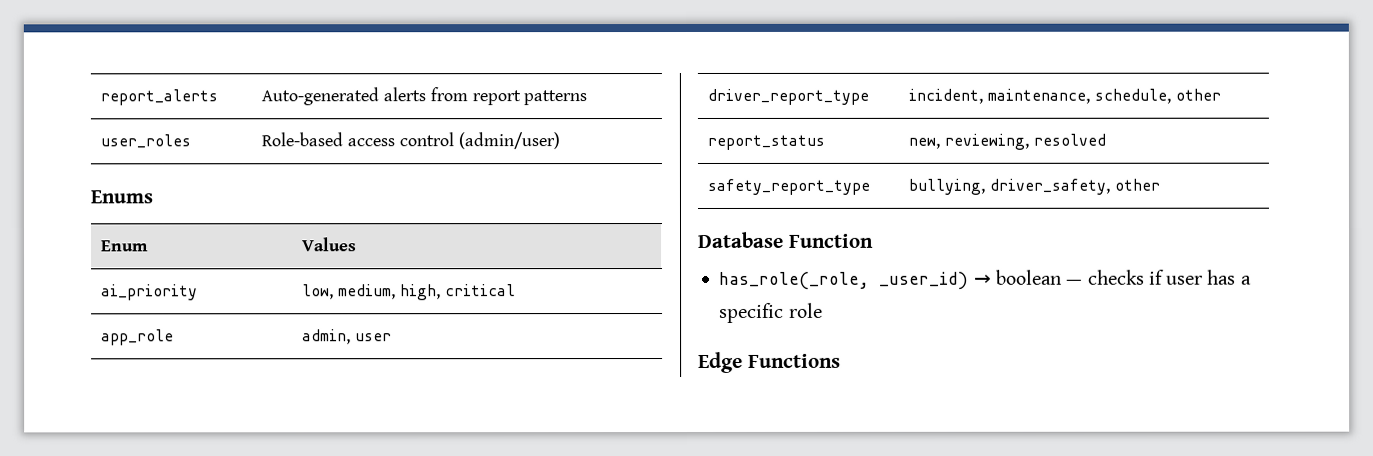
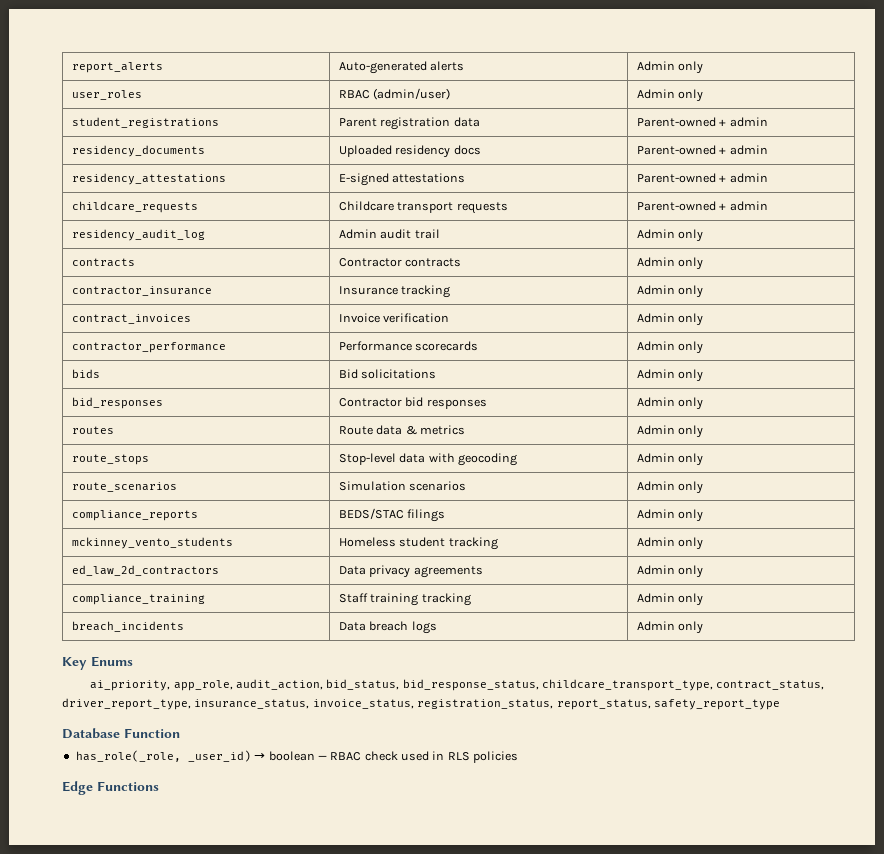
[429,87,588,106] [100,134,192,149] [261,132,560,150] [90,190,153,204] [101,240,150,252] [302,237,358,252] [101,284,199,301] [302,284,516,301] [101,329,175,346] [302,329,393,345] [707,88,870,105] [908,88,1221,104] [707,134,826,150] [908,133,1106,150] [707,178,871,195] [908,178,1160,195] from report patterns // user_roles | Role-based access control (admin/user) // Enums // Enum | Values // ai_priority | low, medium, high, critical // app_role | admin, user // driver_report_type | incident, maintenance, schedule, other // report_status | new, reviewing, resolved // safety_report_type | bullying, driver_safety, other -> [636,61,704,74] [71,90,142,100] [338,88,451,100] [636,89,704,102] [71,117,219,128] [338,117,480,130] [636,117,768,127] [71,145,205,157] [338,145,481,158] [636,145,768,155] [71,173,226,185] [338,173,466,186] [636,173,768,183] [71,201,198,213] [338,201,508,214] [636,201,768,211] [71,229,205,241] [338,229,440,239] [636,229,704,242] [71,258,135,267] [338,258,462,267] [636,257,704,270] [71,286,212,296] [338,285,451,298] [636,285,704,298] [71,314,191,324] [338,313,450,323] [636,313,704,326] [71,342,226,353] [338,341,479,351] [636,341,704,354] [71,369,100,378] [338,369,437,379] [636,369,704,382] [71,397,163,409] [338,397,487,409] [636,397,704,410] [71,426,114,434] [338,425,465,435] [636,425,704,438] [71,454,149,465] [338,453,517,466] [636,453,704,466] [71,482,177,492] [338,481,467,491] [636,481,704,494] [71,510,198,521] [338,508,446,522] [636,509,704,522] [71,537,233,549] [338,537,498,550] [636,537,704,550] [71,565,219,576] [338,565,483,578] [636,565,704,578] [71,594,205,605] [338,593,471,606] [636,593,704,606] [71,621,184,632] [338,621,437,634] [636,621,704,634] [62,656,133,670] [90,679,825,691] [62,698,780,710] | Admin only // user_roles | RBAC (admin/user) | Admin only // student_registrations | Parent registration data | Parent-owned + admin // residency_documents | Uploaded residency docs | Parent-owned + admin // residency_attestations | E-signed attestations | Parent-owned + admin // childcare_requests | Childcare transport requests | Parent-owned + admin // residency_audit_log | Admin audit trail | Admin only // contracts | Contractor contracts | Admin only // contractor_insurance | Insurance tracking | Admin only // contract_invoices | Invoice verification | Admin only // contractor_performance | Performance scorecards | Admin only // bids | Bid solicitations | Admin only // bid_responses | Contractor bid responses | Admin only // routes | Route data & metrics | Admin only // route_stops | Stop-level data with geocoding | Admin only // route_scenarios | Simulation scenarios | Admin only // compliance_reports | BEDS/STAC filings | Admin only // mckinney_vento_students | Homeless student tracking | Admin only // ed_law_2d_contractors | Data privacy agreements | Admin only // compliance_training | Staff training tracking | Admin only // breach_incidents | Data breach logs | Admin only // Key Enums // ai_priority, app_role, audit_action, bid_status, bid_response_status, childcare_transport_type, contract_status, driver_report_type, insurance_status, invoice_status, registration_status, report_status, safety_report_type
[1087,269,1252,285] [719,302,823,323] checks if user has a specific role -> [330,751,519,763] RBAC check used in RLS policies

